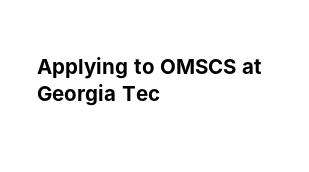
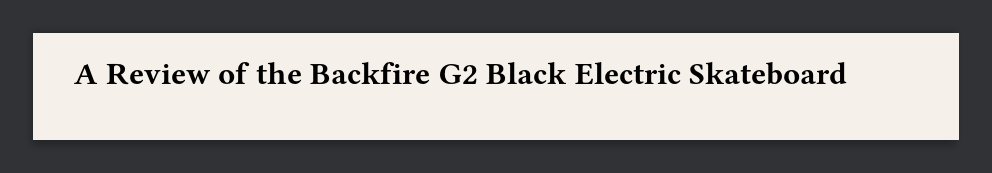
[37,57,262,79] [37,84,160,106] Applying to OMSCS at Georgia Tec -> [74,62,848,85] A Review of the Backfire G2 Black Electric Skateboard

